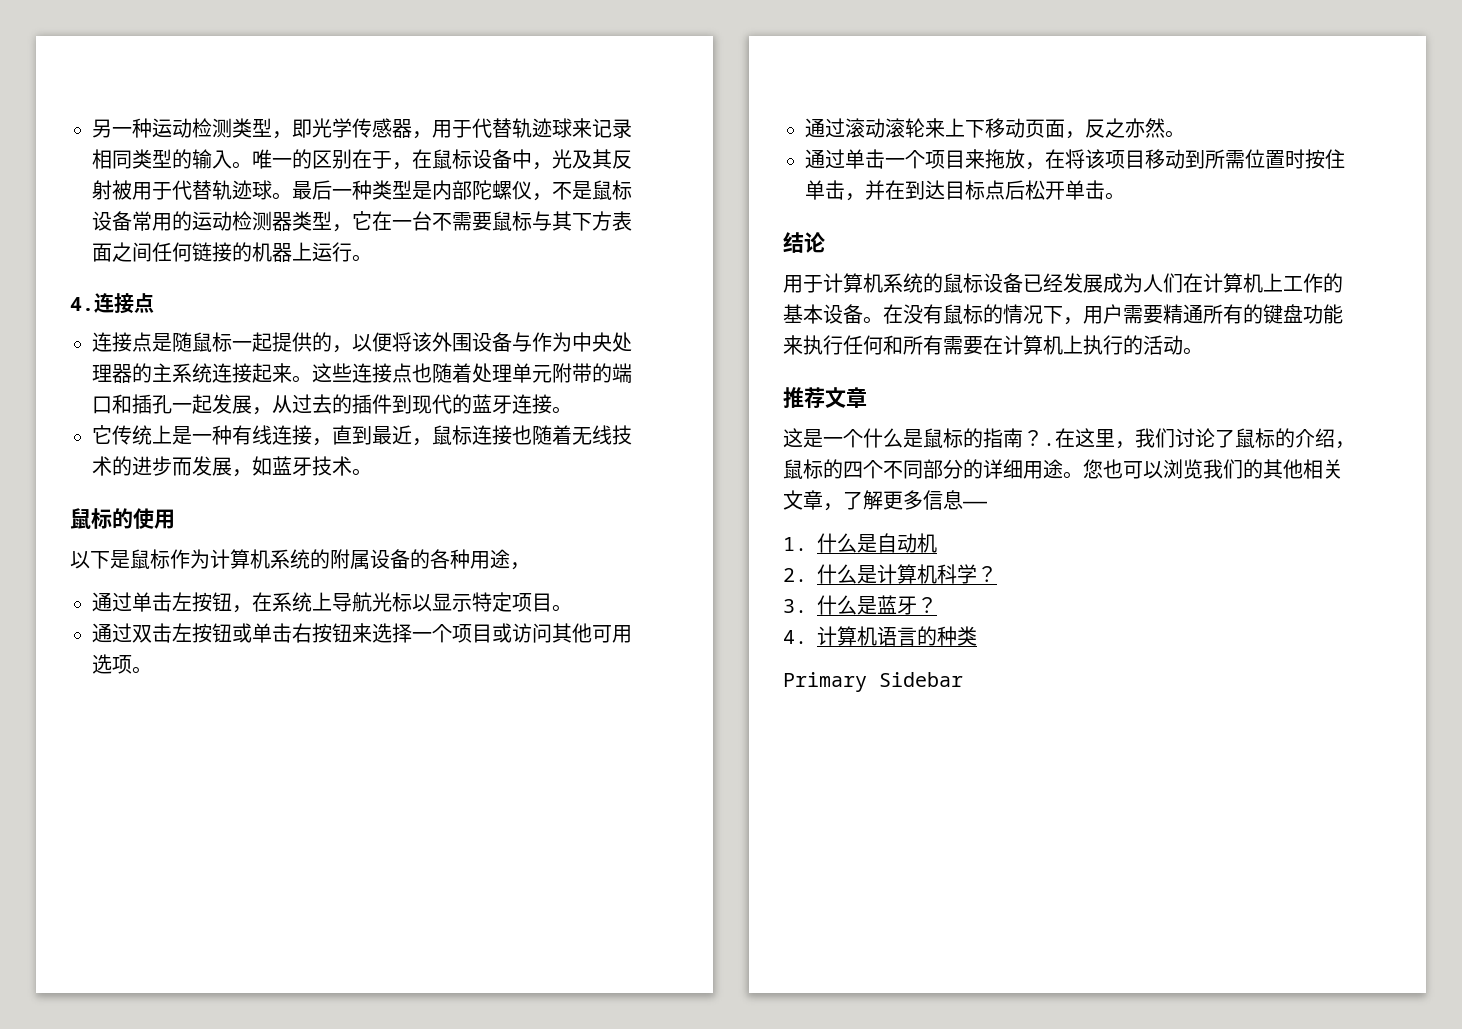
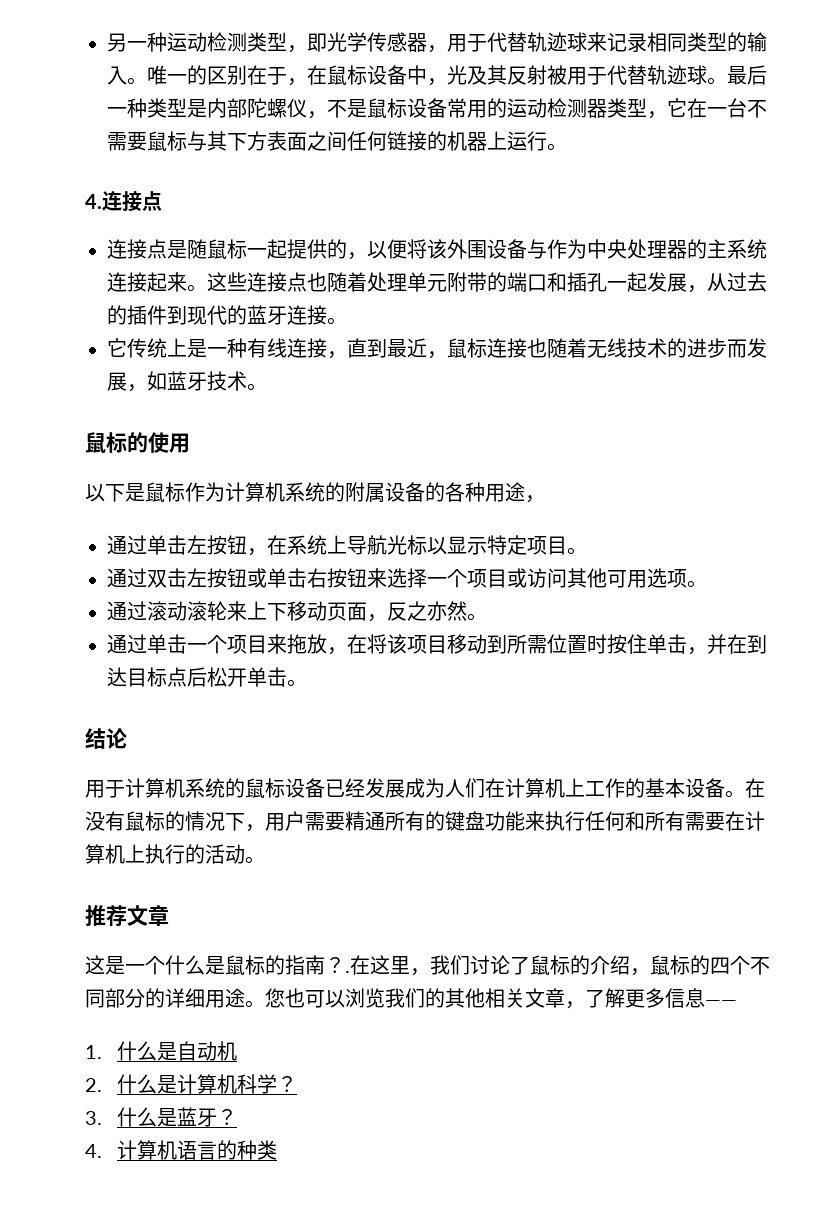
[783,672,963,692] // Primary Sidebar -> (278, 1150) none

